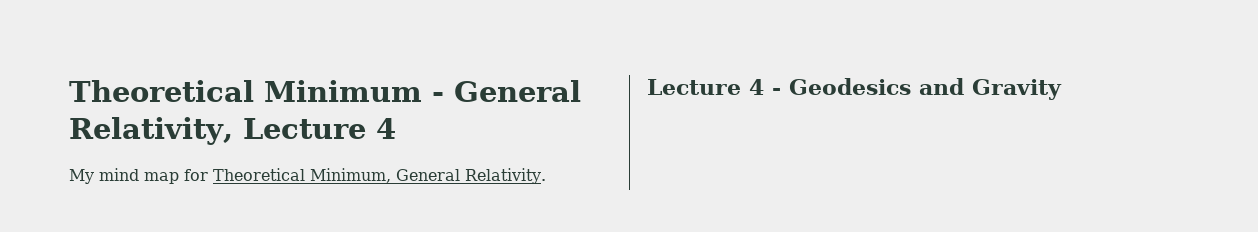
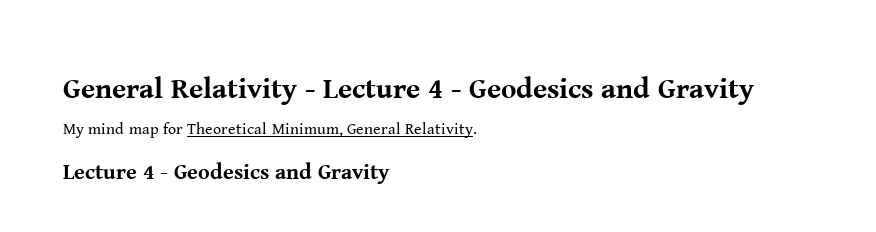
[69,80,581,102] [69,117,396,145] Theoretical Minimum - General Relativity, Lecture 4 -> [63,76,754,105] General Relativity - Lecture 4 - Geodesics and Gravity

